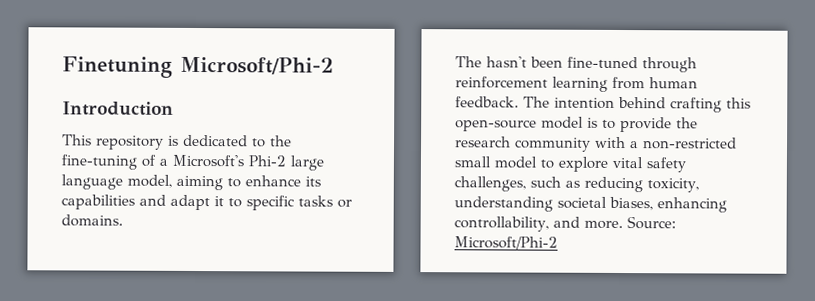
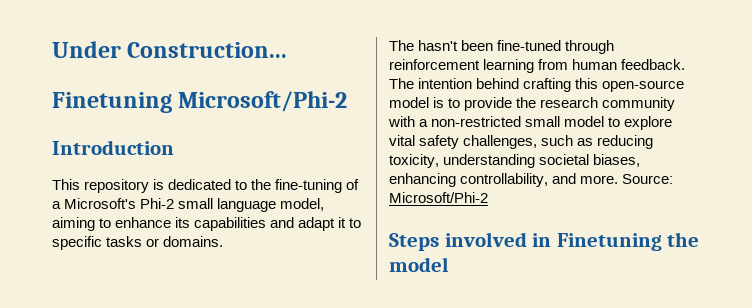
(62, 67) none -> [52,41,288,58] Under Construction... //
[290,155,324,171] large -> [178,198,214,209] small
(558, 243) none -> [389,232,700,251] [389,257,449,272] // Steps involved in Finetuning the model

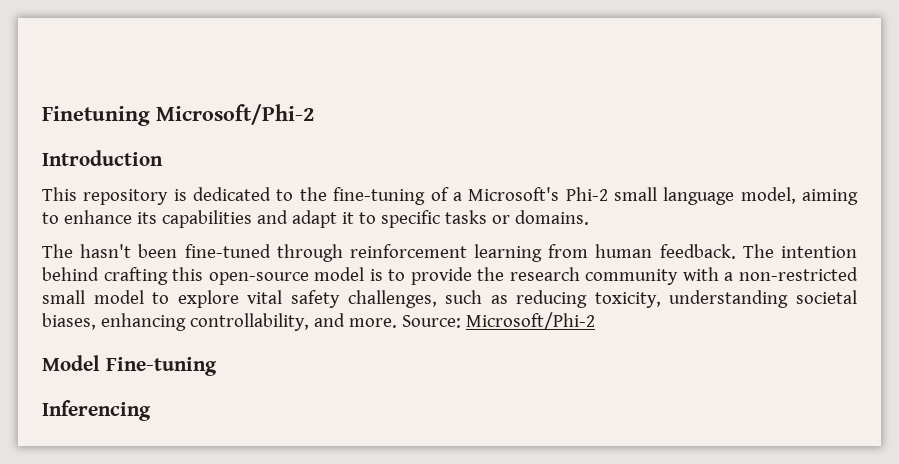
[52,41,288,58] Under Construction... // -> (42, 116) none
[389,232,700,251] [389,257,449,272] Steps involved in Finetuning the model -> [42,355,217,376] [42,400,151,421] Model Fine-tuning // Inferencing

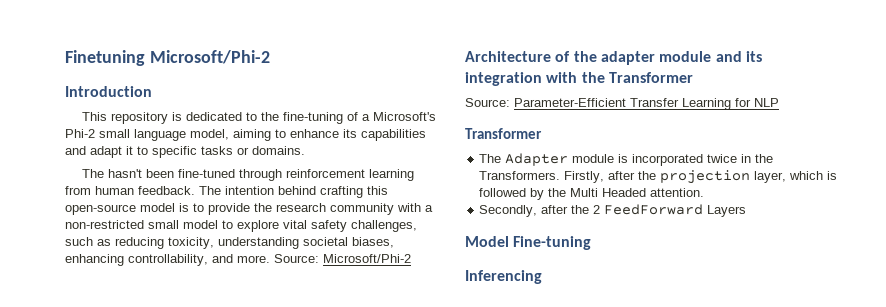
(595, 321) none -> [465,51,762,65] [465,72,693,86] [465,98,779,110] [465,128,542,139] [479,153,774,166] [479,170,838,184] [479,188,705,200] [479,204,747,217] // Architecture of the adapter module and its integration with the Transformer // Source: Parameter-Efficient Transfer Learning for NLP // Transformer // The Adapter module is incorporated twice in the Transformers. Firstly, after the projection layer, which is followed by the Multi Headed attention. // Secondly, after the 2 FeedForward Layers

